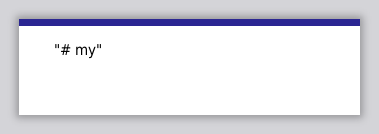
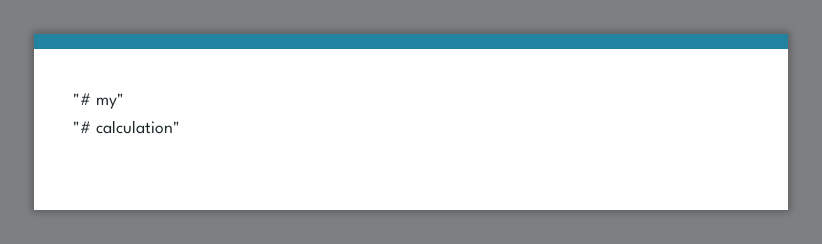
(102, 51) none -> [73,120,180,134] // "# calculation"

